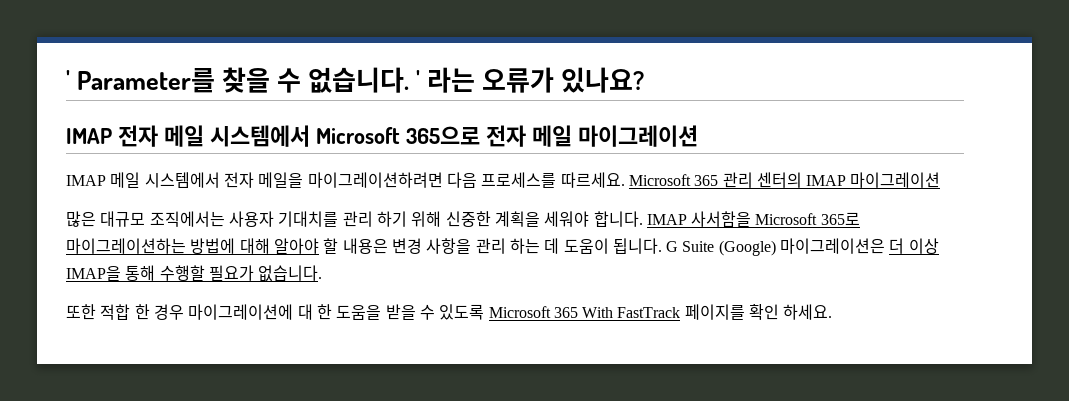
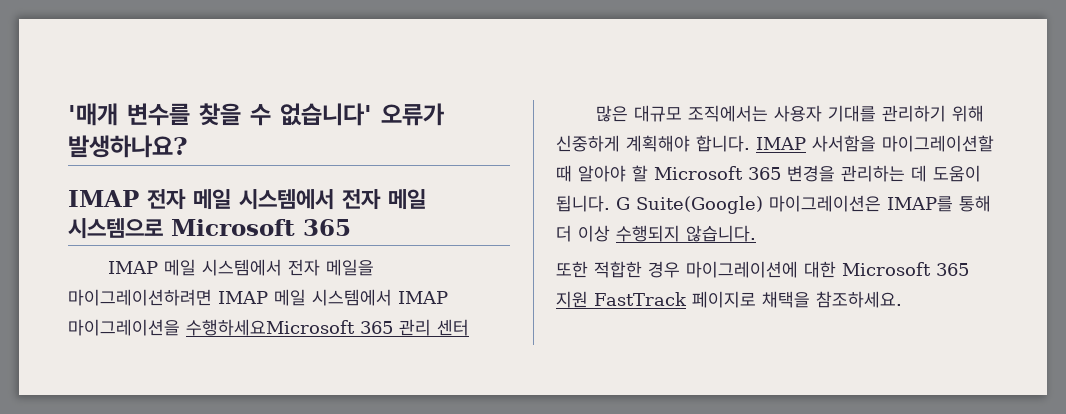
[66,67,645,93] ' Parameter를 찾을 수 없습니다. ' 라는 오류가 있나요? -> [68,103,444,126] [68,135,188,158] '매개 변수를 찾을 수 없습니다' 오류가 발생하나요?
[315,125,698,147] Microsoft 365으로 전자 메일 마이그레이션 -> [342,189,426,210] [68,218,351,239] 전자 메일 시스템으로 Microsoft 365
[446,172,941,188] [66,211,860,227] [66,238,939,256] [66,265,323,282] [66,304,833,320] 다음 프로세스를 따르세요. Microsoft 365 관리 센터의 IMAP 마이그레이션 // 많은 대규모 조직에서는 사용자 기대치를 관리 하기 위해 신중한 계획을 세워야 합니다. IMAP 사서함을 Microsoft 365로 마이그레이션하는 방법에 대해 알아야 할 내용은 변경 사항을 관리 하는 데 도움이 됩니다. G Suite (Google) 마이그레이션은 더 이상 IMAP을 통해 수행할 필요가 없습니다. // 또한 적합 한 경우 마이그레이션에 대 한 도움을 받을 수 있도록 Microsoft 365 With FastTrack 페이지를 확인 하세요. -> [218,289,448,306] [68,319,469,336] [596,105,985,122] [556,135,994,152] [556,165,981,182] [556,195,991,214] [556,225,756,242] [556,261,969,278] [556,291,902,308] IMAP 메일 시스템에서 IMAP 마이그레이션을 수행하세요Microsoft 365 관리 센터 // 많은 대규모 조직에서는 사용자 기대를 관리하기 위해 신중하게 계획해야 합니다. IMAP 사서함을 마이그레이션할 때 알아야 할 Microsoft 365 변경을 관리하는 데 도움이 됩니다. G Suite(Google) 마이그레이션은 IMAP를 통해 더 이상 수행되지 않습니다. // 또한 적합한 경우 마이그레이션에 대한 Microsoft 365 지원 FastTrack 페이지로 채택을 참조하세요.

